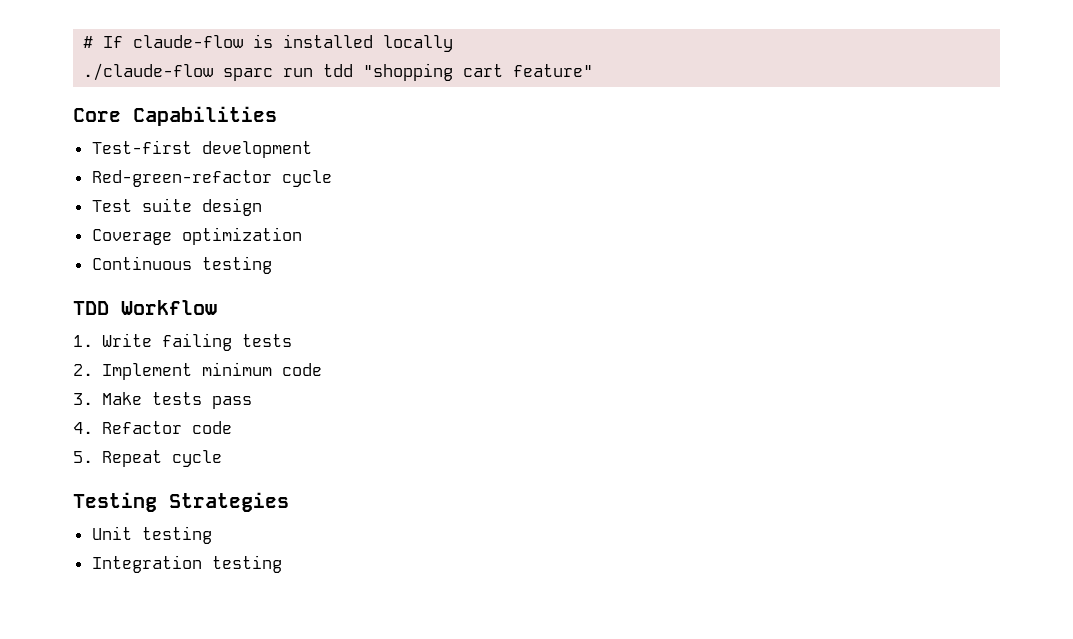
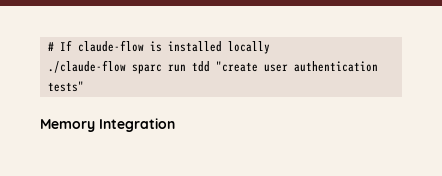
[363,63,594,81] [73,106,277,126] [91,140,312,158] [91,170,332,187] [91,198,262,216] [91,227,302,245] [91,256,272,274] [73,300,217,315] [73,333,292,351] [73,362,322,380] [73,392,252,409] [73,421,232,434] [73,450,222,467] [73,492,289,512] [91,526,212,544] [91,555,282,573] "shopping cart feature" // Core Capabilities // Test-first development // Red-green-refactor cycle // Test suite design // Coverage optimization // Continuous testing // TDD Workflow // 1. Write failing tests // 2. Implement minimum code // 3. Make tests pass // 4. Refactor code // 5. Repeat cycle // Testing Strategies // Unit testing // Integration testing -> [215,61,378,72] [47,81,84,92] [40,118,175,132] "create user authentication tests" // Memory Integration

